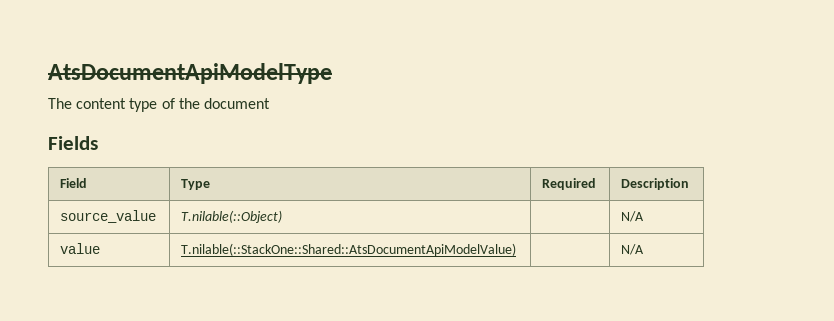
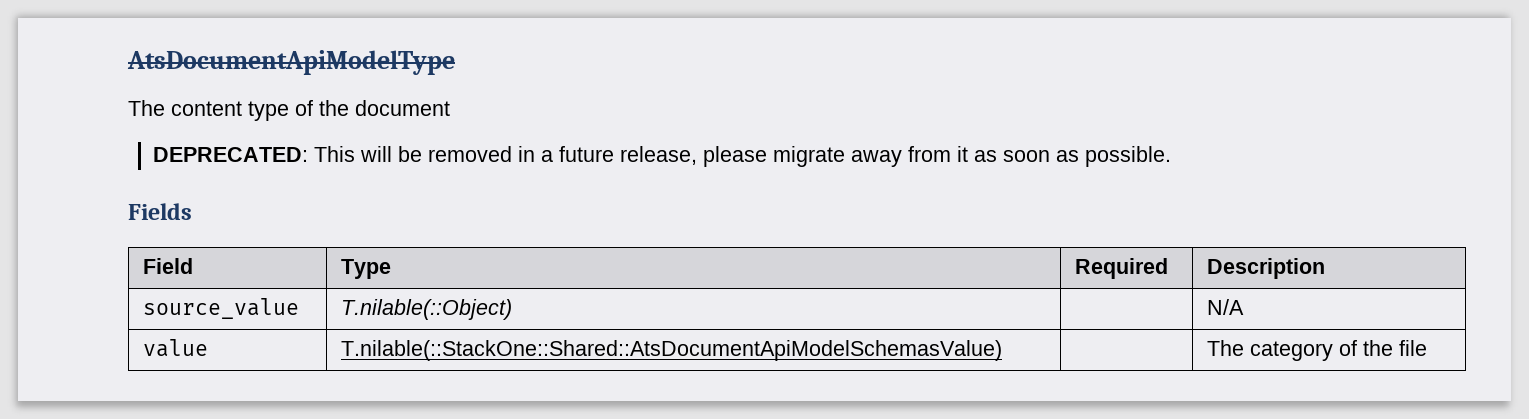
(270, 103) none -> [153,146,1172,167] // DEPRECATED: This will be removed in a future release, please migrate away from it as soon as possible.
[181,243,517,256] [621,244,645,255] T.nilable(::StackOne::Shared::AtsDocumentApiModelValue) | | N/A -> [341,340,1003,361] [1207,340,1428,361] T.nilable(::StackOne::Shared::AtsDocumentApiModelSchemasValue) | | The category of the file

